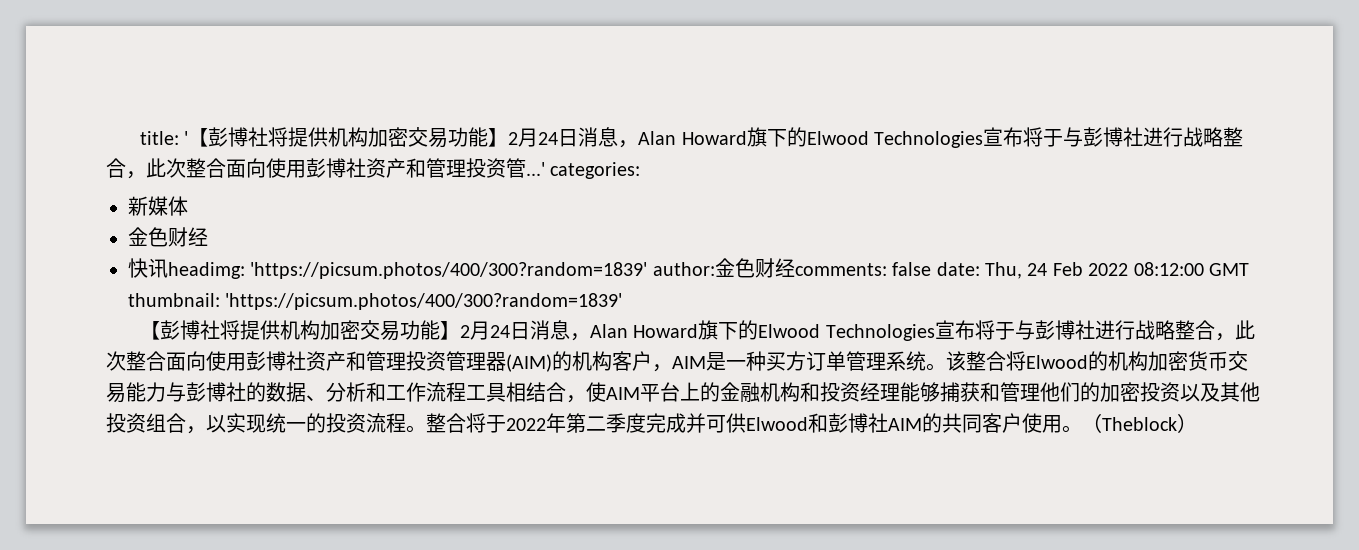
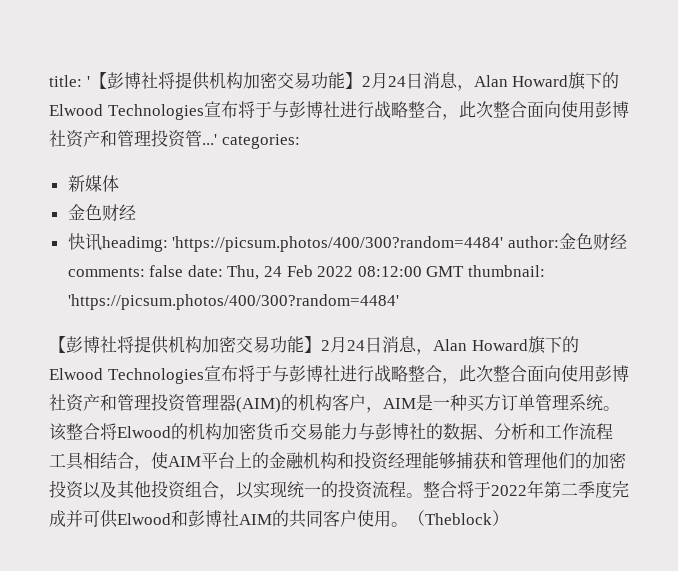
[250,262,648,279] 'https://picsum.photos/400/300?random=1839' -> [172,236,504,252] 'https://picsum.photos/400/300?random=4484'
[225,293,623,310] 'https://picsum.photos/400/300?random=1839' -> [67,294,399,310] 'https://picsum.photos/400/300?random=4484'

